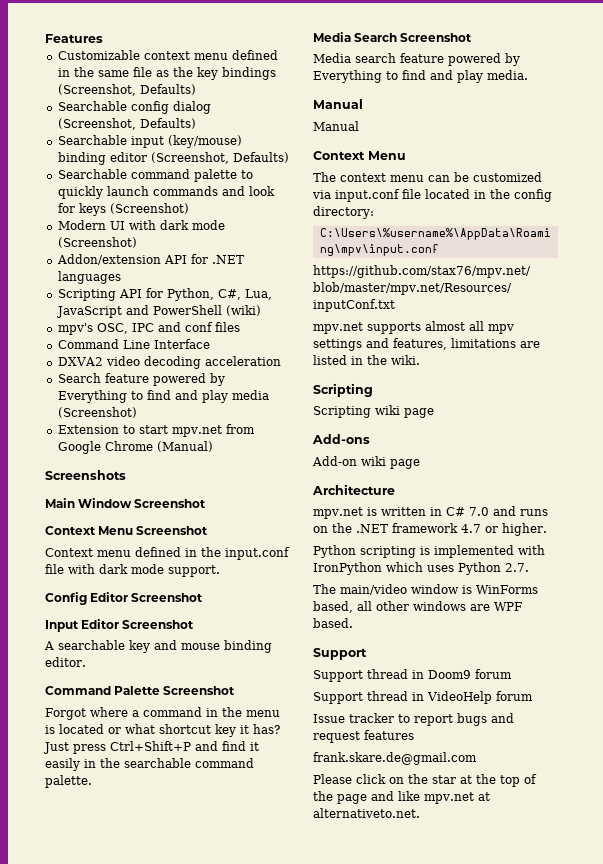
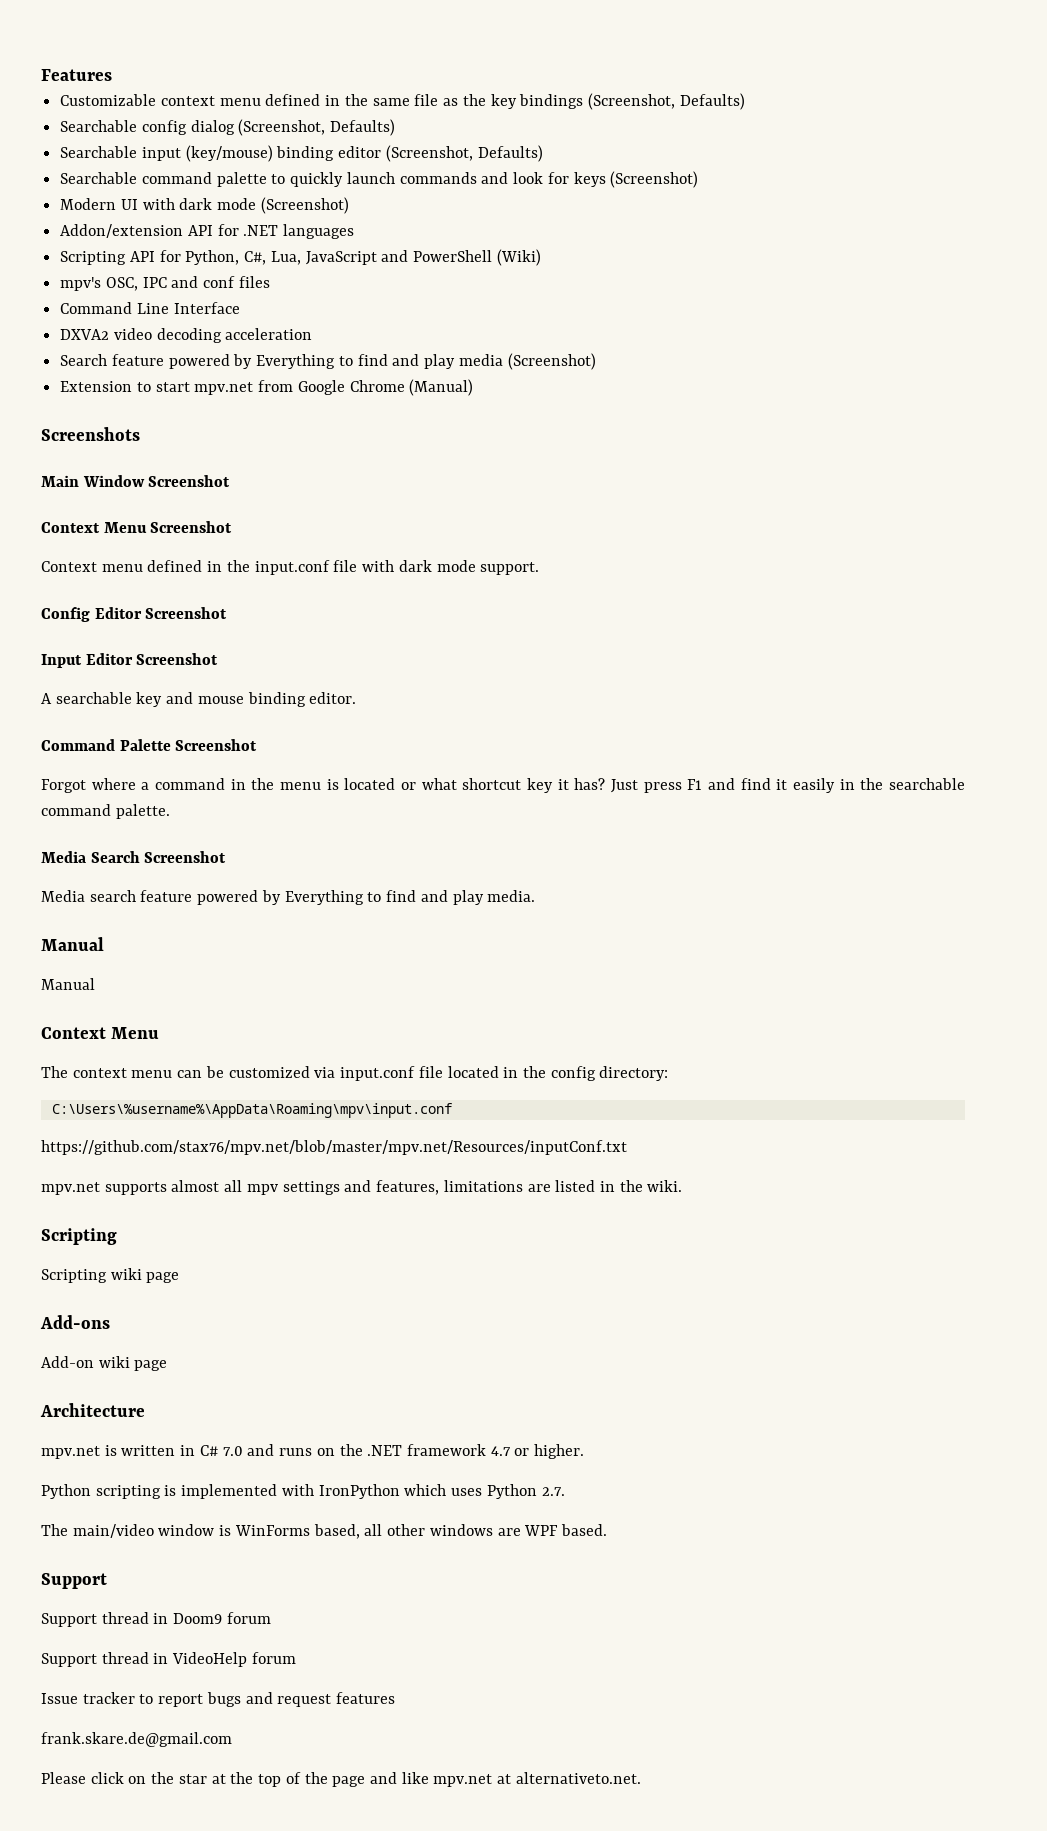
[225,305,261,316] (wiki) -> [496,249,541,266] (Wiki)
[110,741,191,751] Ctrl+Shift+P -> [687,779,703,790] F1

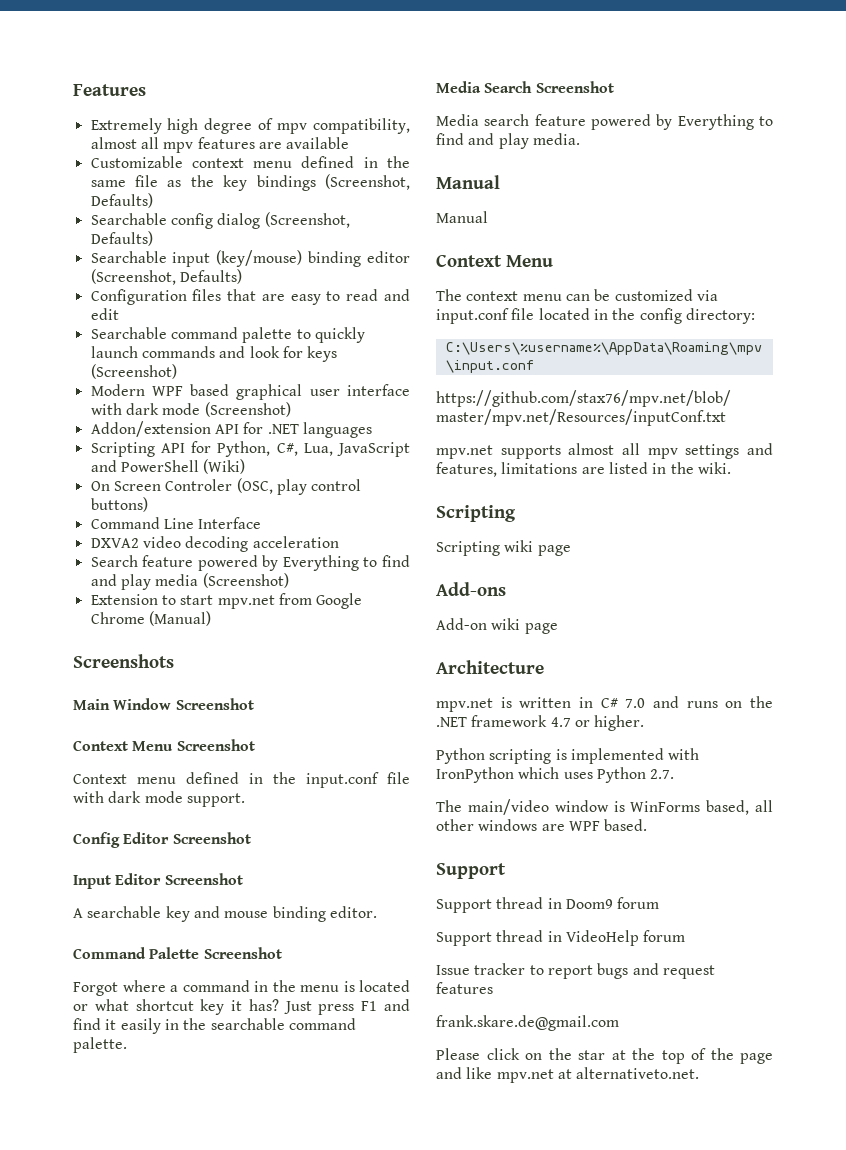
(112, 75) none -> [90,118,410,134] [90,137,350,153] // Extremely high degree of mpv compatibility, almost all mpv features are available
(543, 153) none -> [90,289,410,305] [90,308,119,320] // Configuration files that are easy to read and edit
[120,199,138,210] UI -> [151,384,411,400] WPF based graphical user interface
[60,276,270,291] mpv's OSC, IPC and conf files -> [90,478,362,495] [90,497,148,512] On Screen Controler (OSC, play control buttons)

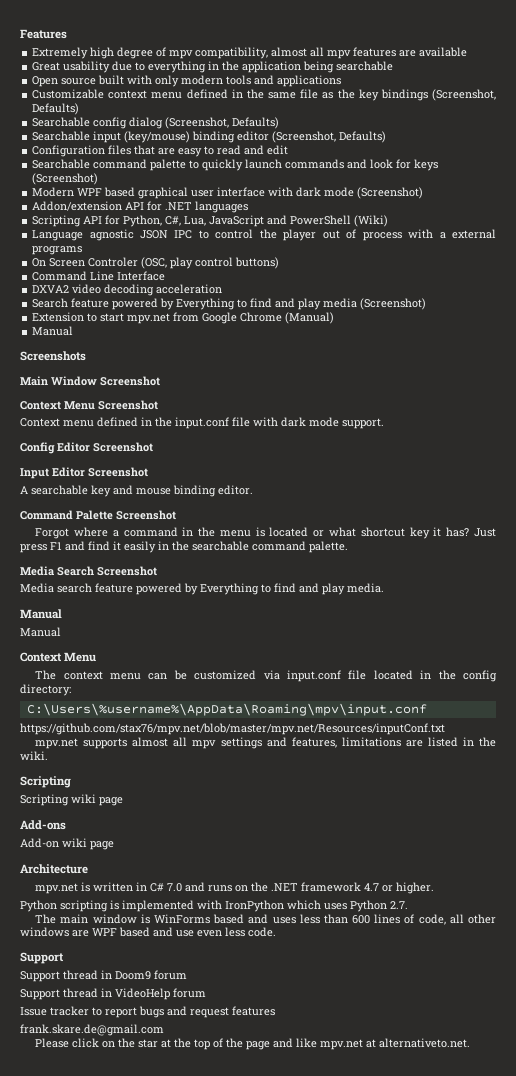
(350, 143) none -> [32,61,394,73] [32,75,342,87] // Great usability due to everything in the application being searchable // Open source built with only modern tools and applications
(246, 466) none -> [32,229,496,241] [32,246,83,255] // Language agnostic JSON IPC to control the player out of process with a external programs
(211, 618) none -> [32,326,74,336] // Manual
[467,799,549,815] main/video -> [60,914,89,924] main
[706,800,750,815] based, -> [213,914,446,925] based and uses less than 600 lines of code,
[604,819,648,831] based. -> [119,927,276,937] based and use even less code.

